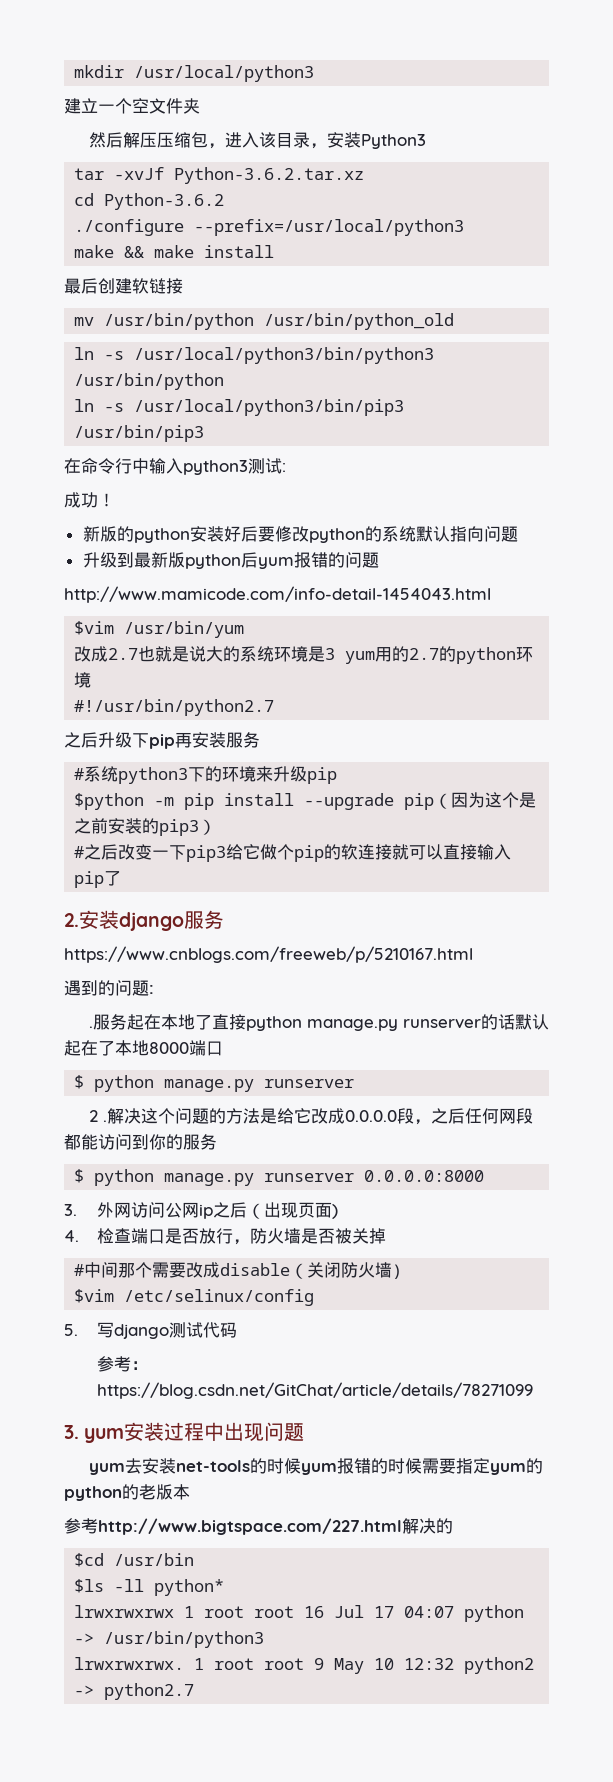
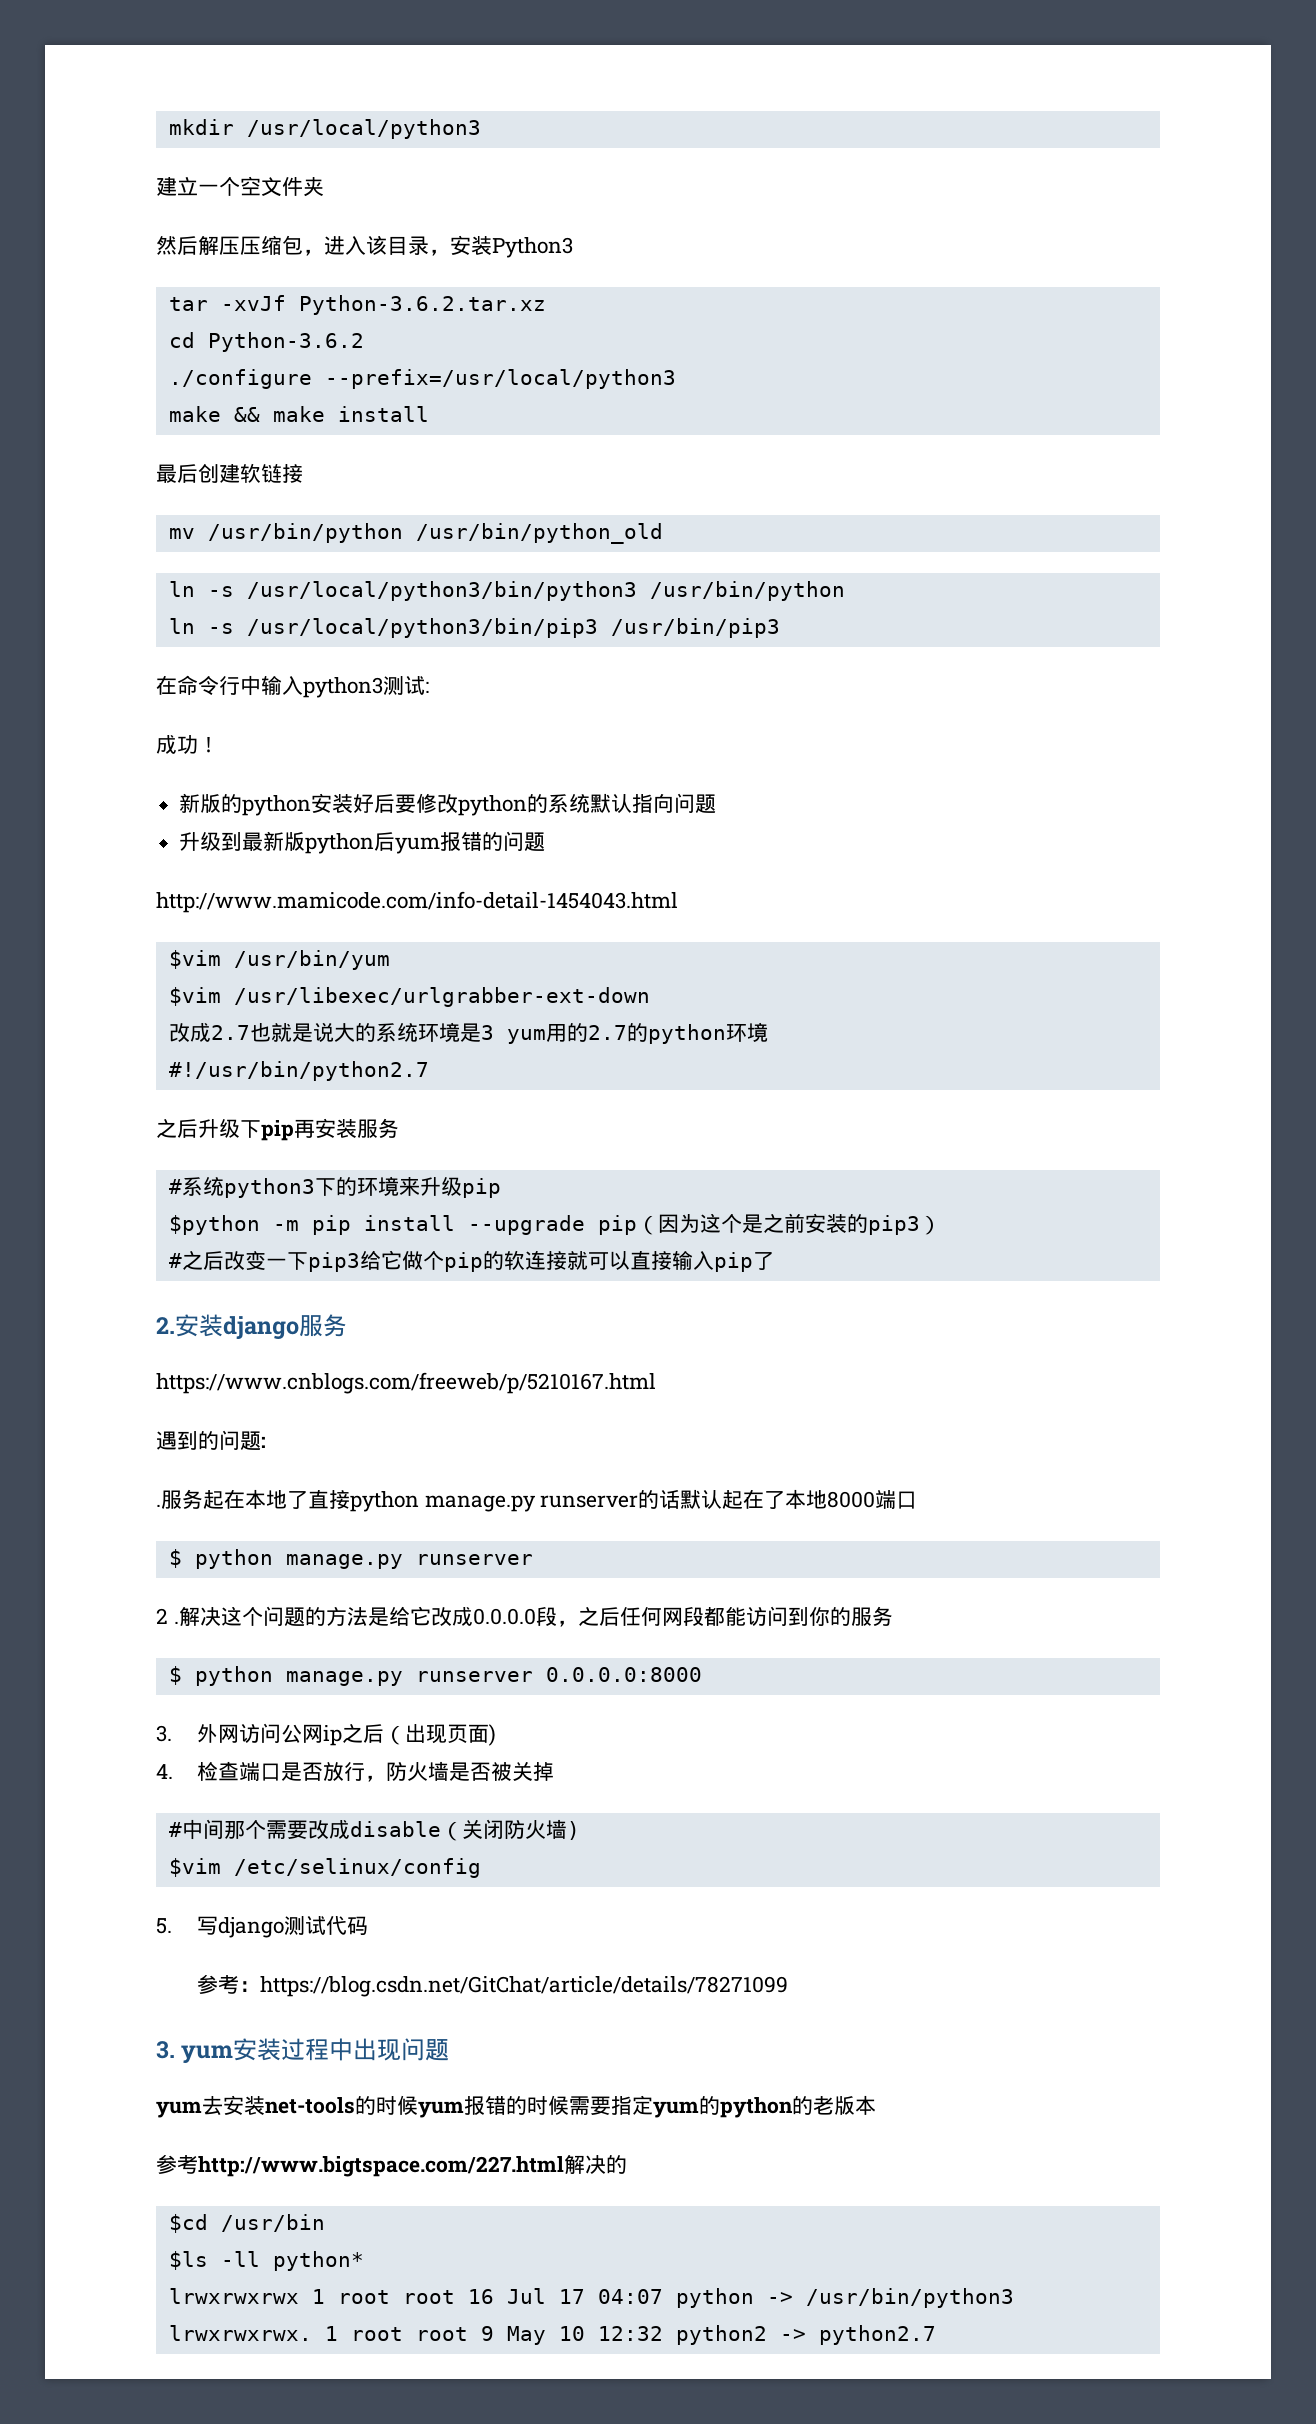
(245, 629) none -> [168,987,650,1007] // $vim /usr/libexec/urlgrabber-ext-down

